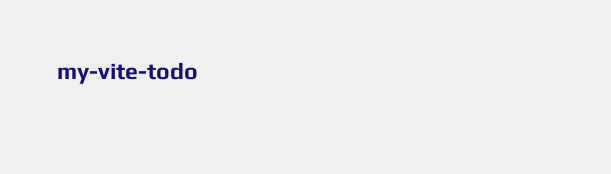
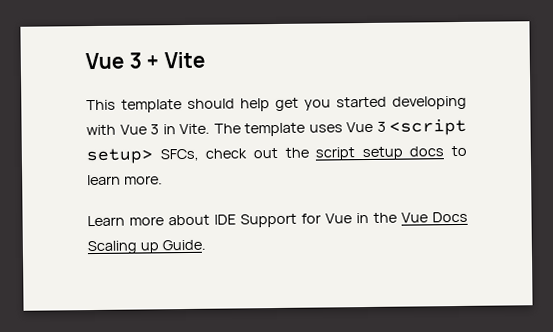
[57,62,198,84] my-vite-todo -> [85,51,205,70] [86,95,467,113] [86,118,467,137] [86,145,467,165] [87,174,163,186] [87,211,468,228] [87,239,206,255] Vue 3 + Vite // This template should help get you started developing with Vue 3 in Vite. The template uses Vue 3 <script setup> SFCs, check out the script setup docs to learn more. // Learn more about IDE Support for Vue in the Vue Docs Scaling up Guide.

